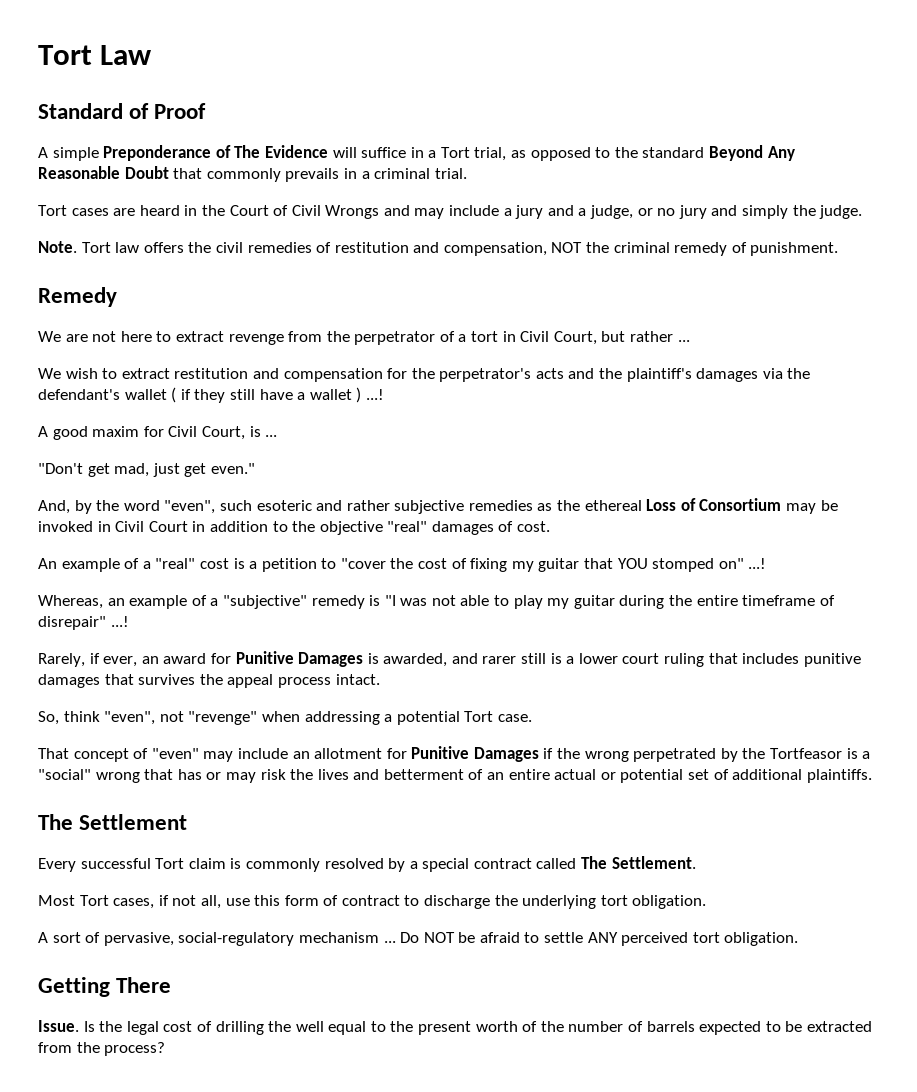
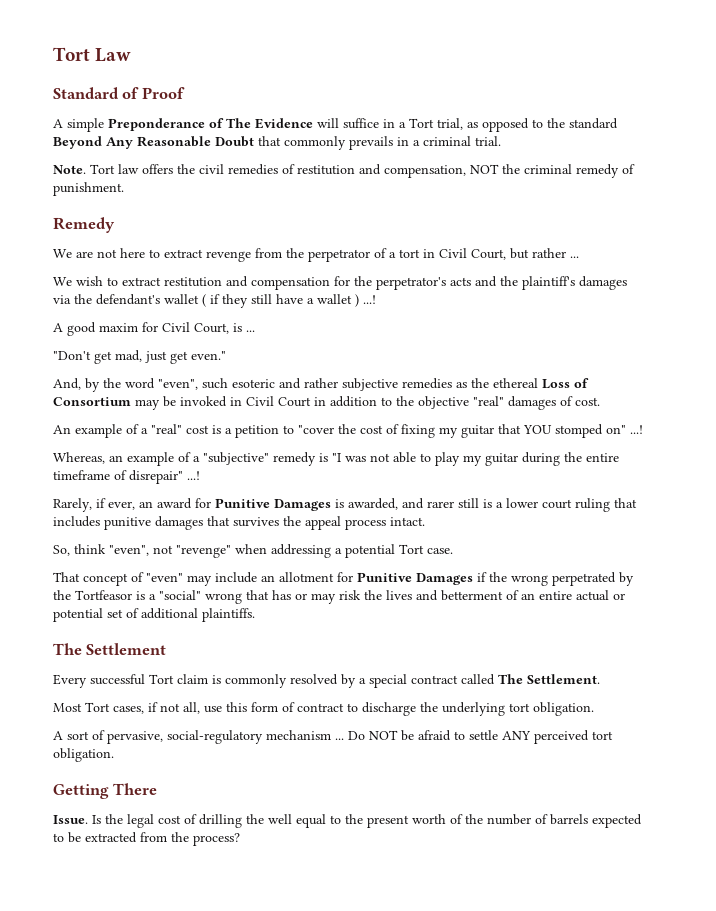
[38,205,863,219] // Tort cases are heard in the Court of Civil Wrongs and may include a jury and a judge, or no jury and simply the judge. -> (501, 141) none

